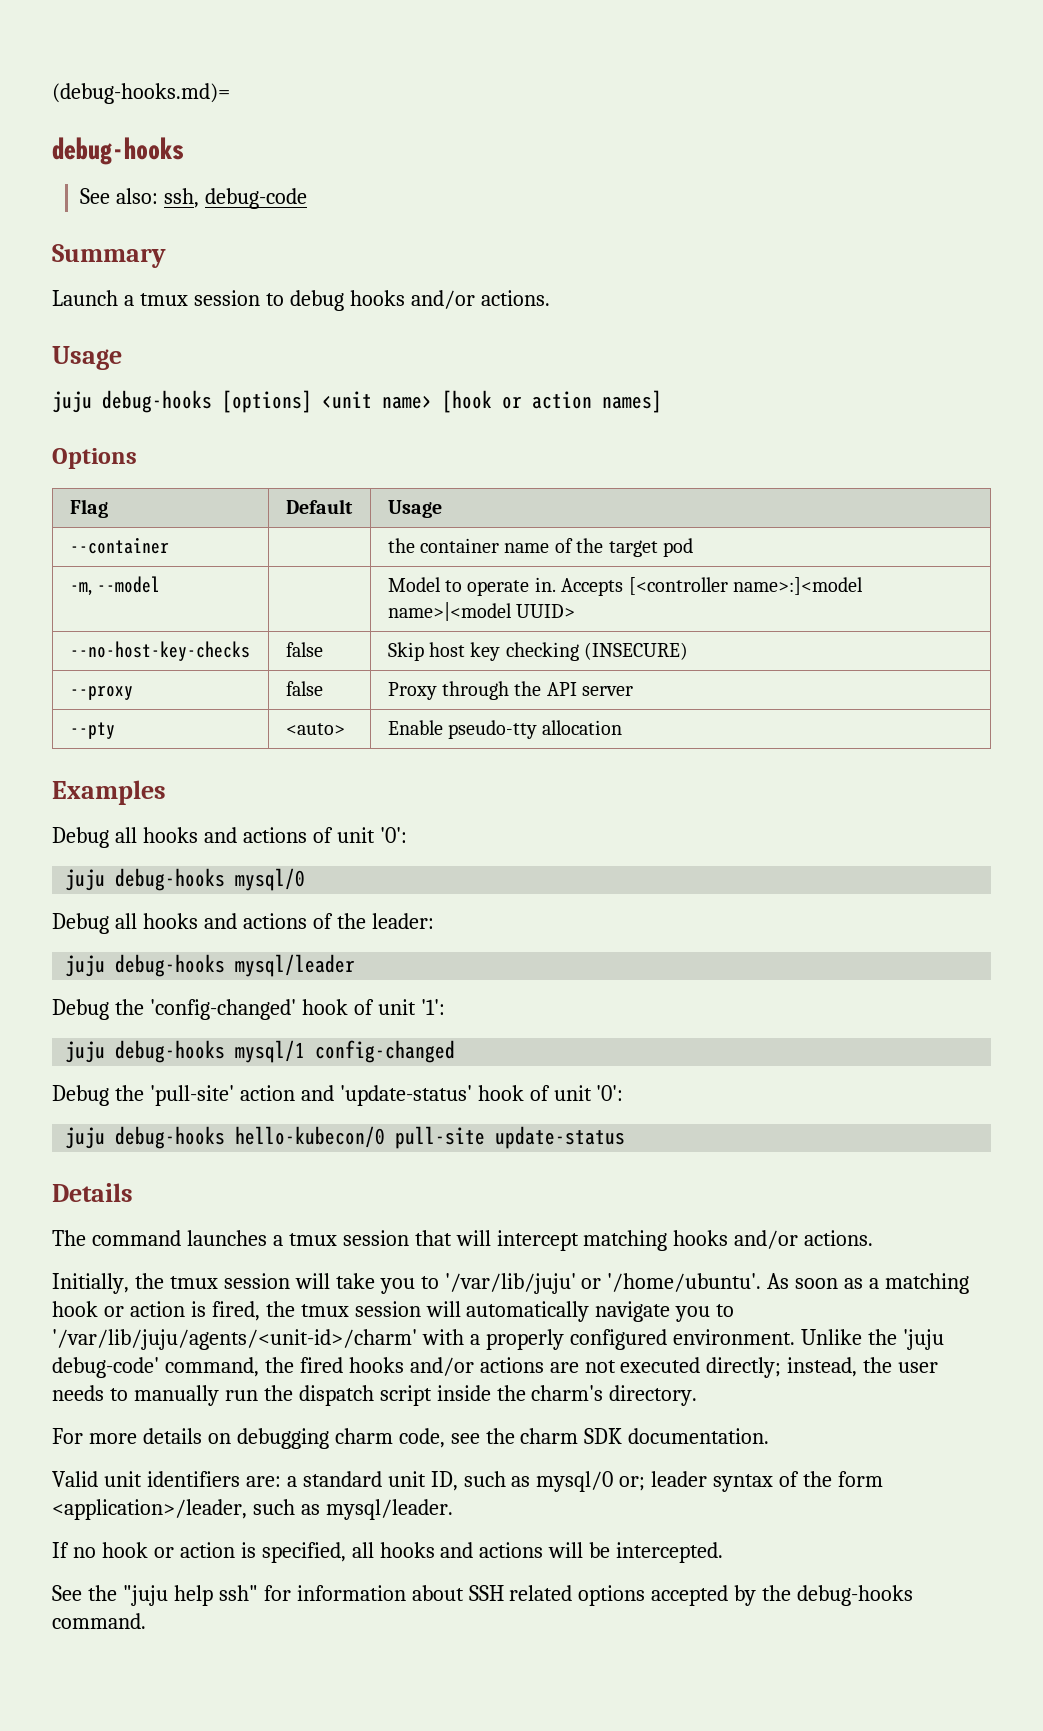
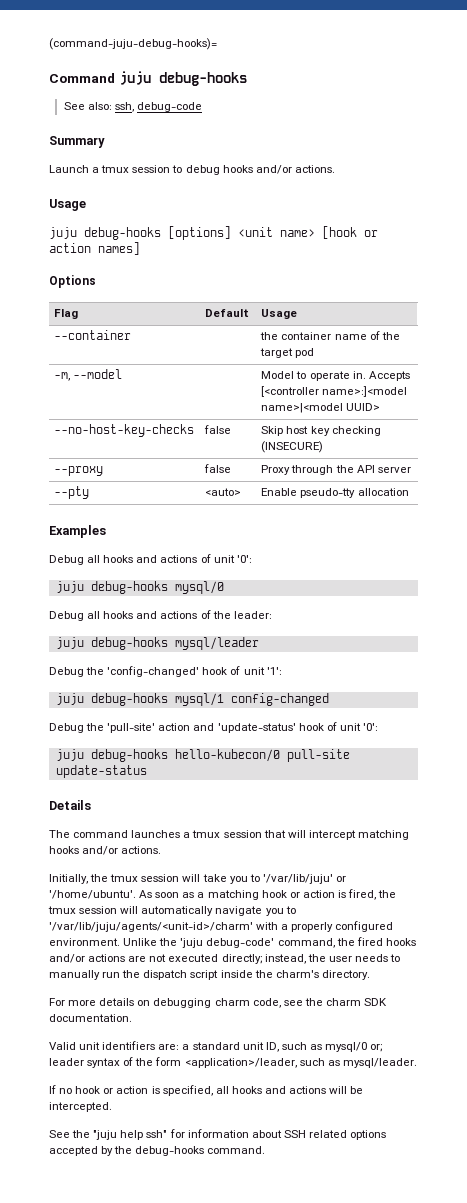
[52,83,230,104] (debug-hooks.md)= // -> [49,38,217,50] [49,71,151,85] (command-juju-debug-hooks)= // Command juju

